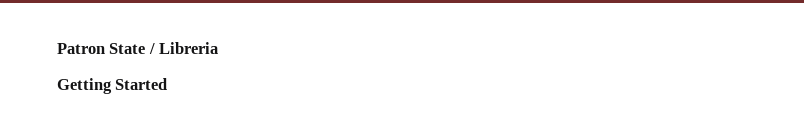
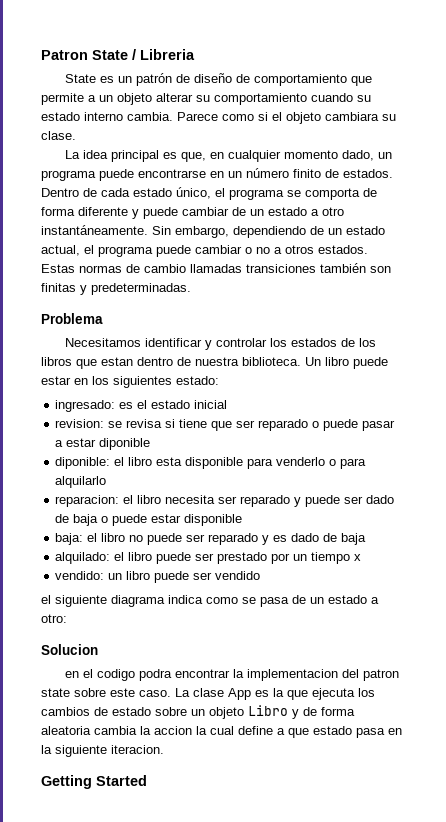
(219, 48) none -> [64,73,372,86] [41,93,371,105] [41,112,396,124] [41,131,76,140] [64,150,392,162] [41,168,393,181] [41,187,377,200] [41,207,344,219] [41,225,385,238] [41,245,368,257] [41,263,391,273] [41,283,191,295] [41,313,103,324] [64,338,376,350] [41,357,388,369] [41,376,219,388] [55,400,228,412] [55,419,396,431] [55,438,151,450] [55,457,367,469] [55,476,107,488] [55,495,395,507] [55,514,243,526] [55,533,367,545] [55,552,362,564] [55,571,261,583] [41,595,379,607] [41,614,67,623] [41,644,98,655] [64,669,399,681] [41,688,375,700] [41,705,355,719] [41,726,402,738] [41,745,164,757] // State es un patrón de diseño de comportamiento que permite a un objeto alterar su comportamiento cuando su estado interno cambia. Parece como si el objeto cambiara su clase. // La idea principal es que, en cualquier momento dado, un programa puede encontrarse en un número finito de estados. Dentro de cada estado único, el programa se comporta de forma diferente y puede cambiar de un estado a otro instantáneamente. Sin embargo, dependiendo de un estado actual, el programa puede cambiar o no a otros estados. Estas normas de cambio llamadas transiciones también son finitas y predeterminadas. // Problema // Necesitamos identificar y controlar los estados de los libros que estan dentro de nuestra biblioteca. Un libro puede estar en los siguientes estado: // ingresado: es el estado inicial // revision: se revisa si tiene que ser reparado o puede pasar a estar diponible // diponible: el libro esta disponible para venderlo o para alquilarlo // reparacion: el libro necesita ser reparado y puede ser dado de baja o puede estar disponible // baja: el libro no puede ser reparado y es dado de baja // alquilado: el libro puede ser prestado por un tiempo x // vendido: un libro puede ser vendido // el siguiente diagrama indica como se pasa de un estado a otro: // Solucion // en el codigo podra encontrar la implementacion del patron state sobre este caso. La clase App es la que ejecuta los cambios de estado sobre un objeto Libro y de forma aleatoria cambia la accion la cual define a que estado pasa en la siguiente iteracion.

